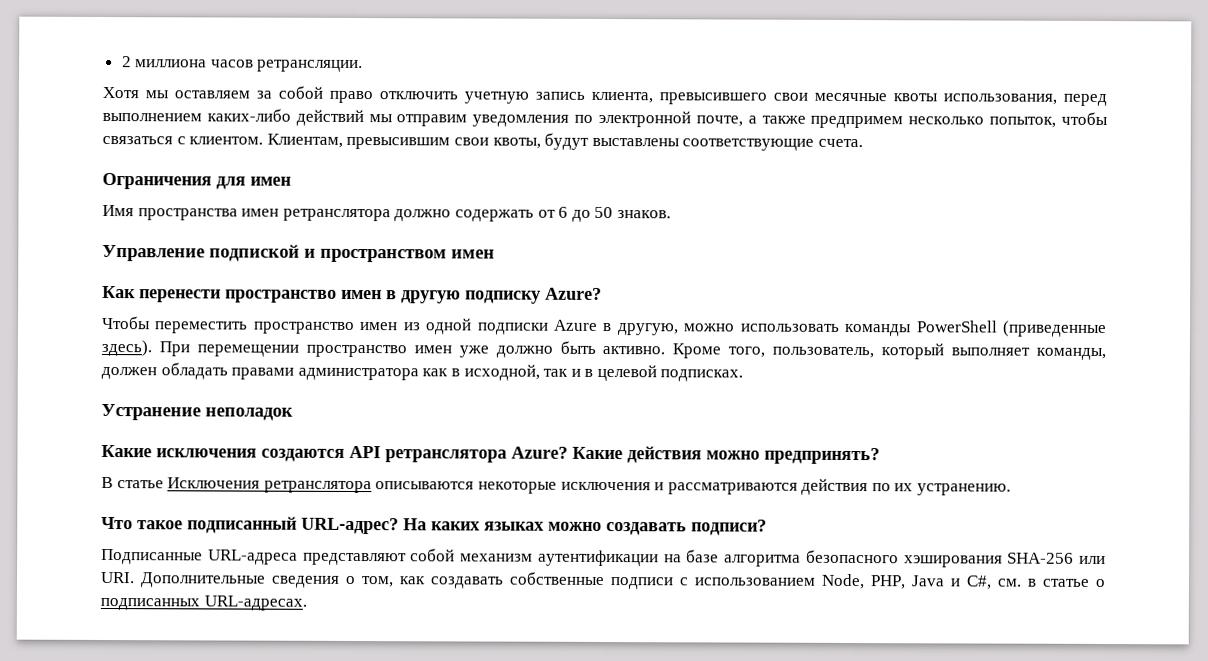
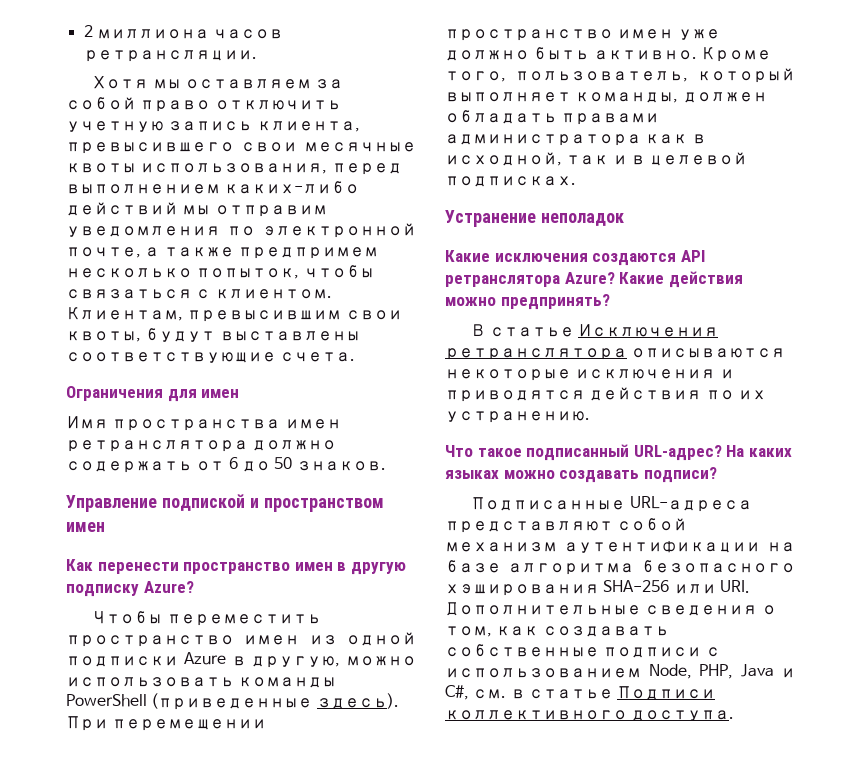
[667,482,798,495] рассматриваются -> [445,390,585,402] приводятся
[1095,578,1106,588] [100,595,307,611] о подписанных URL-адресах. -> [617,686,716,700] [445,710,735,721] Подписи коллективного доступа.

